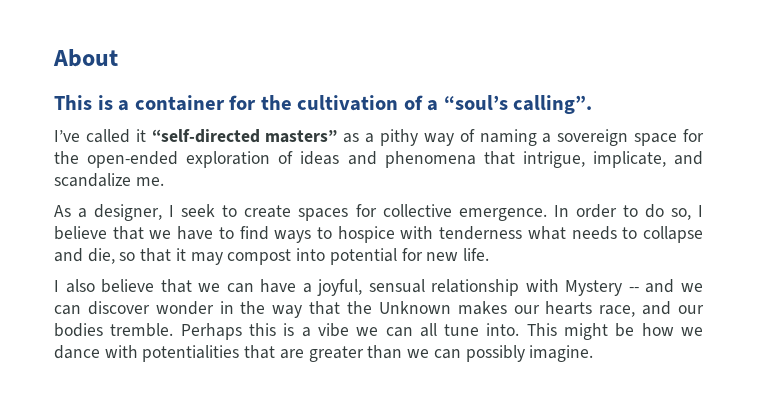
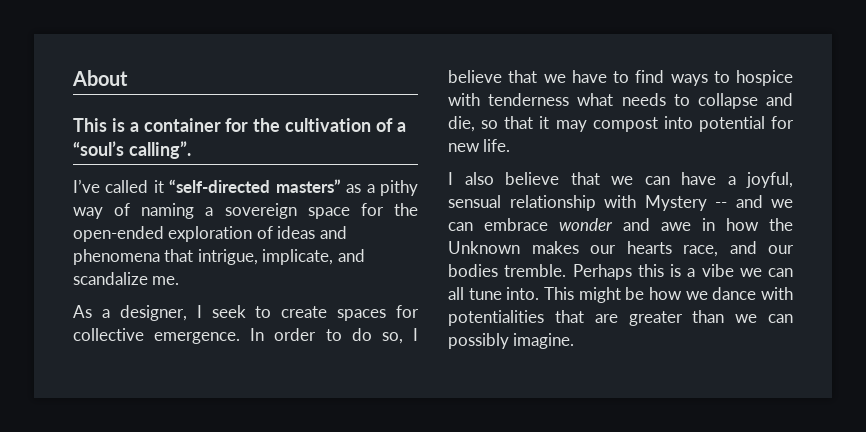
[87,301,341,318] discover wonder in the way that -> [484,218,759,231] embrace wonder and awe in how

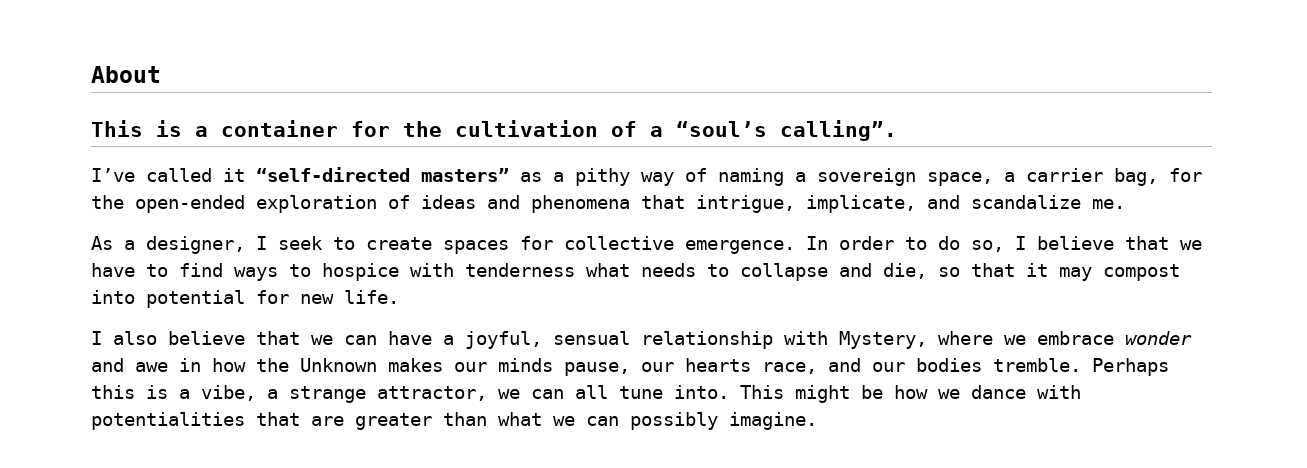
[307,207,350,219] space -> [927,168,1158,186] space, a carrier bag,
[644,195,793,211] [448,222,473,231] Mystery -- and we can -> [839,331,1026,349] Mystery, where we
(616, 249) none -> [498,358,674,376] minds pause, our
[701,264,734,277] vibe -> [201,385,487,403] vibe, a strange attractor,
(725, 316) none -> [498,412,542,426] what

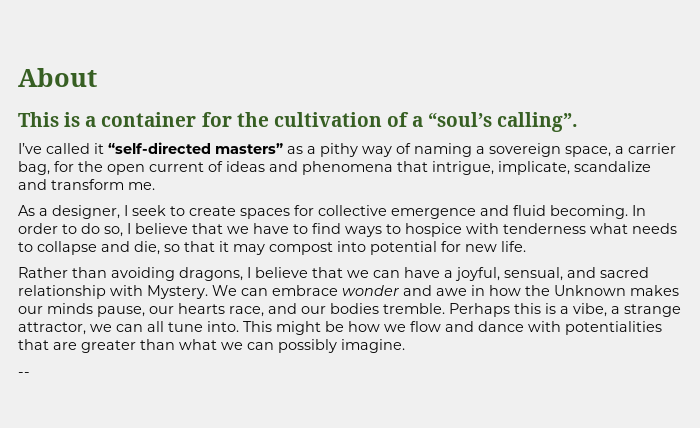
[135,195,377,213] open-ended exploration -> [107,162,204,175] open current
[927,195,1081,209] and scandalize -> [574,161,651,172] [18,179,124,190] scandalize and transform
[685,240,795,254] emergence. -> [391,205,628,219] emergence and fluid becoming.
[91,331,157,345] I also -> [18,267,251,281] Rather than avoiding dragons, I
[553,331,1026,349] sensual relationship with Mystery, where we -> [504,267,649,281] [18,285,268,299] sensual, and sacred relationship with Mystery. We can
(960, 394) none -> [410,321,474,332] flow and
(817, 421) none -> [18,372,30,376] // --

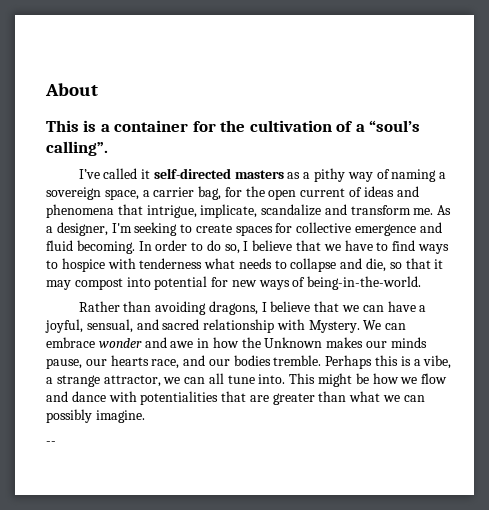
[108,142,283,154] “self-directed masters” -> [153,168,284,179] self-directed masters
(155, 186) // -> (434, 211) none
[124,205,166,216] I seek -> [111,222,178,236] I'm seeking
[501,241,526,252] life. -> [258,276,422,290] ways of being-in-the-world.

